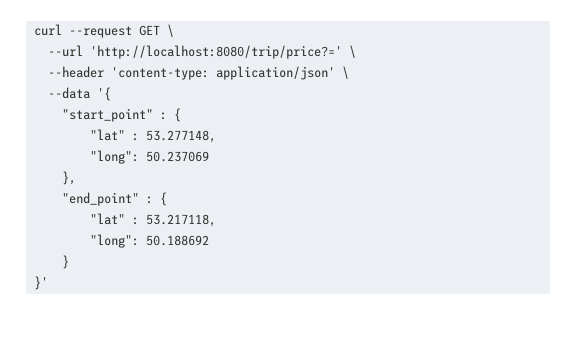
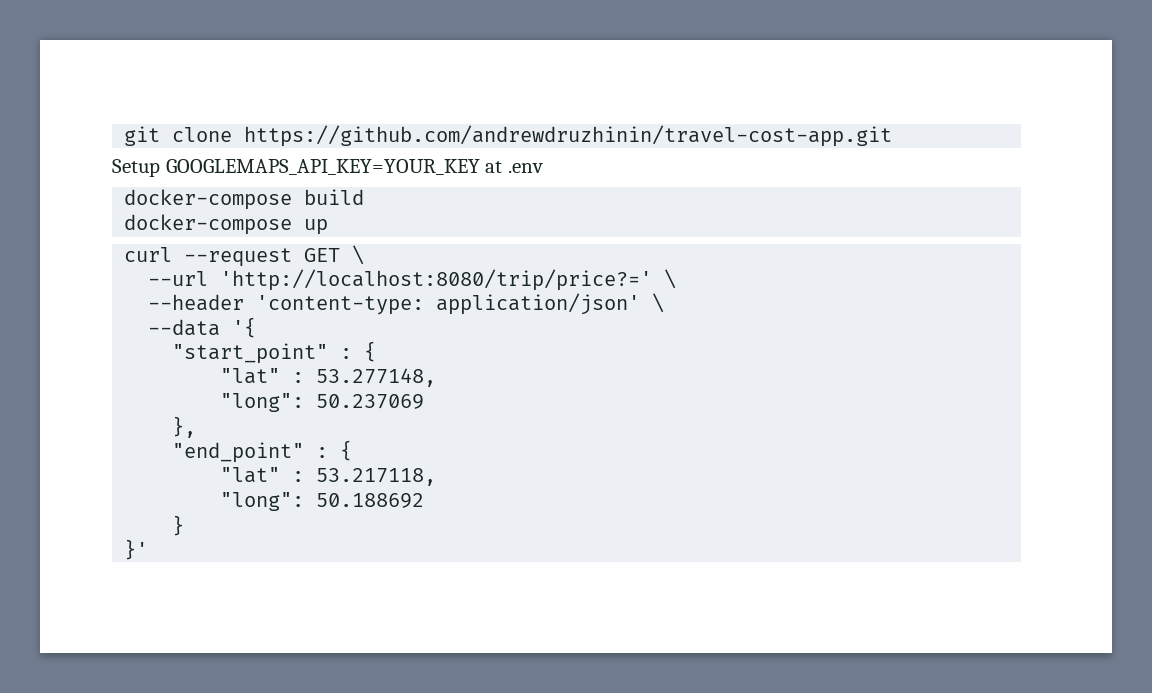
(34, 30) none -> [124,125,893,147] [112,159,543,177] [124,189,365,210] [124,214,329,235] git clone https://github.com/andrewdruzhinin/travel-cost-app.git // Setup GOOGLEMAPS_API_KEY=YOUR_KEY at .env // docker-compose build // docker-compose up //

